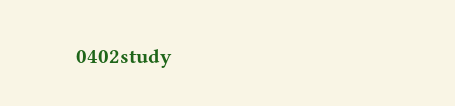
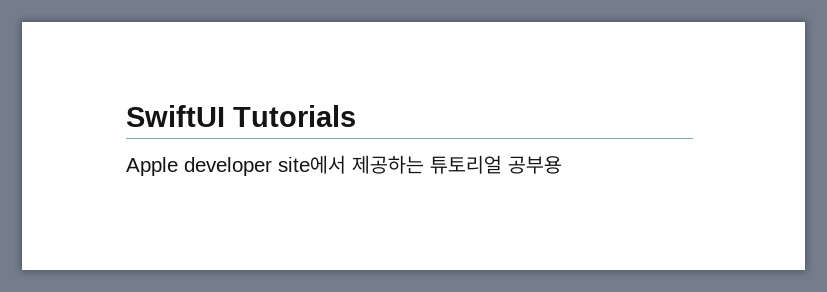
[76,49,172,68] 0402study -> [126,105,356,127] [126,155,562,176] SwiftUI Tutorials // Apple developer site에서 제공하는 튜토리얼 공부용

